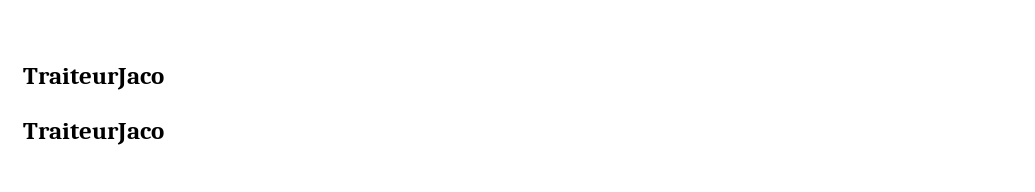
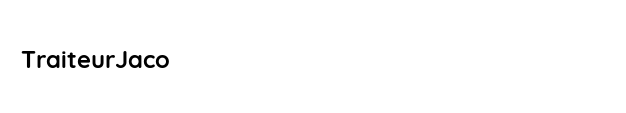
[23,68,164,90] [23,123,164,145] TraiteurJaco // TraiteurJaco -> [21,51,170,68] TraiteurJaco

